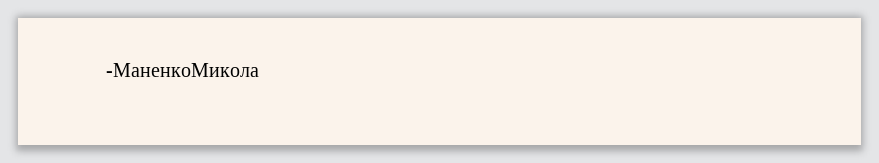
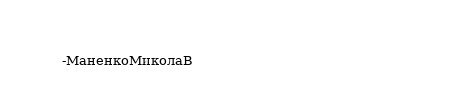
[106,63,259,77] -МаненкоМикола -> [62,56,193,65] -МаненкоМиколаВ

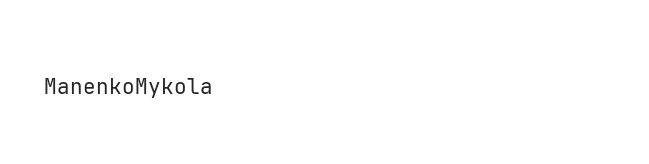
[62,56,193,65] -МаненкоМиколаВ -> [44,78,213,98] ManenkoMykola

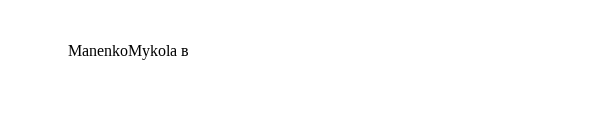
(213, 88) none -> [181,48,190,56] в

